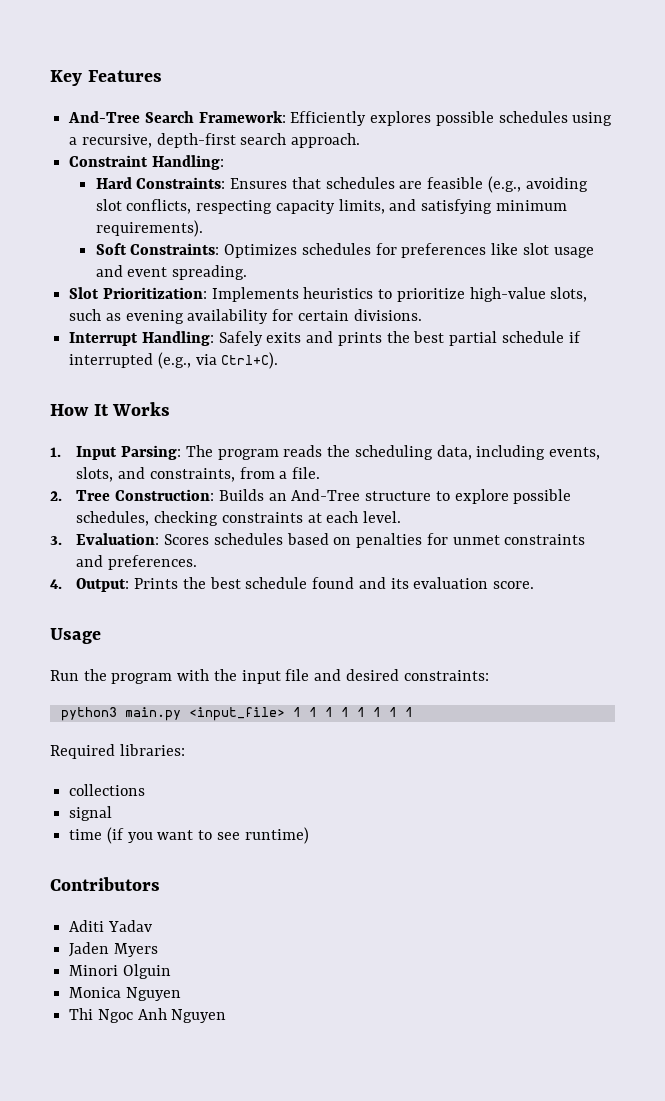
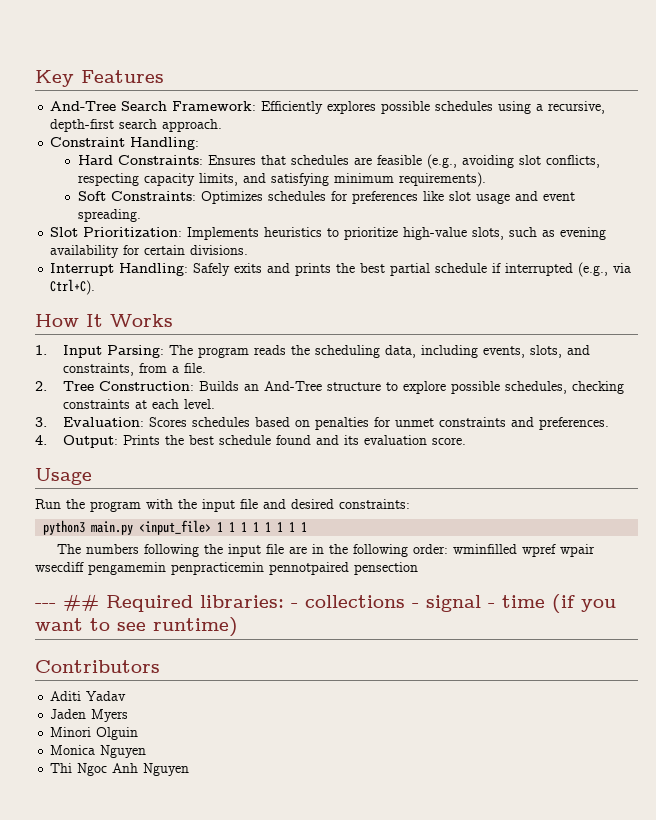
(413, 712) none -> [56,544,595,557] [35,562,418,575] [35,594,99,611] The numbers following the input file are in the following order: wminfilled wpref wpair wsecdiff pengamemin penpracticemin pennotpaired pensection // --- ##
(185, 750) // -> [291,603,298,608] -
(146, 790) // -> [412,603,419,608] -
(113, 813) // -> [488,603,495,608] -

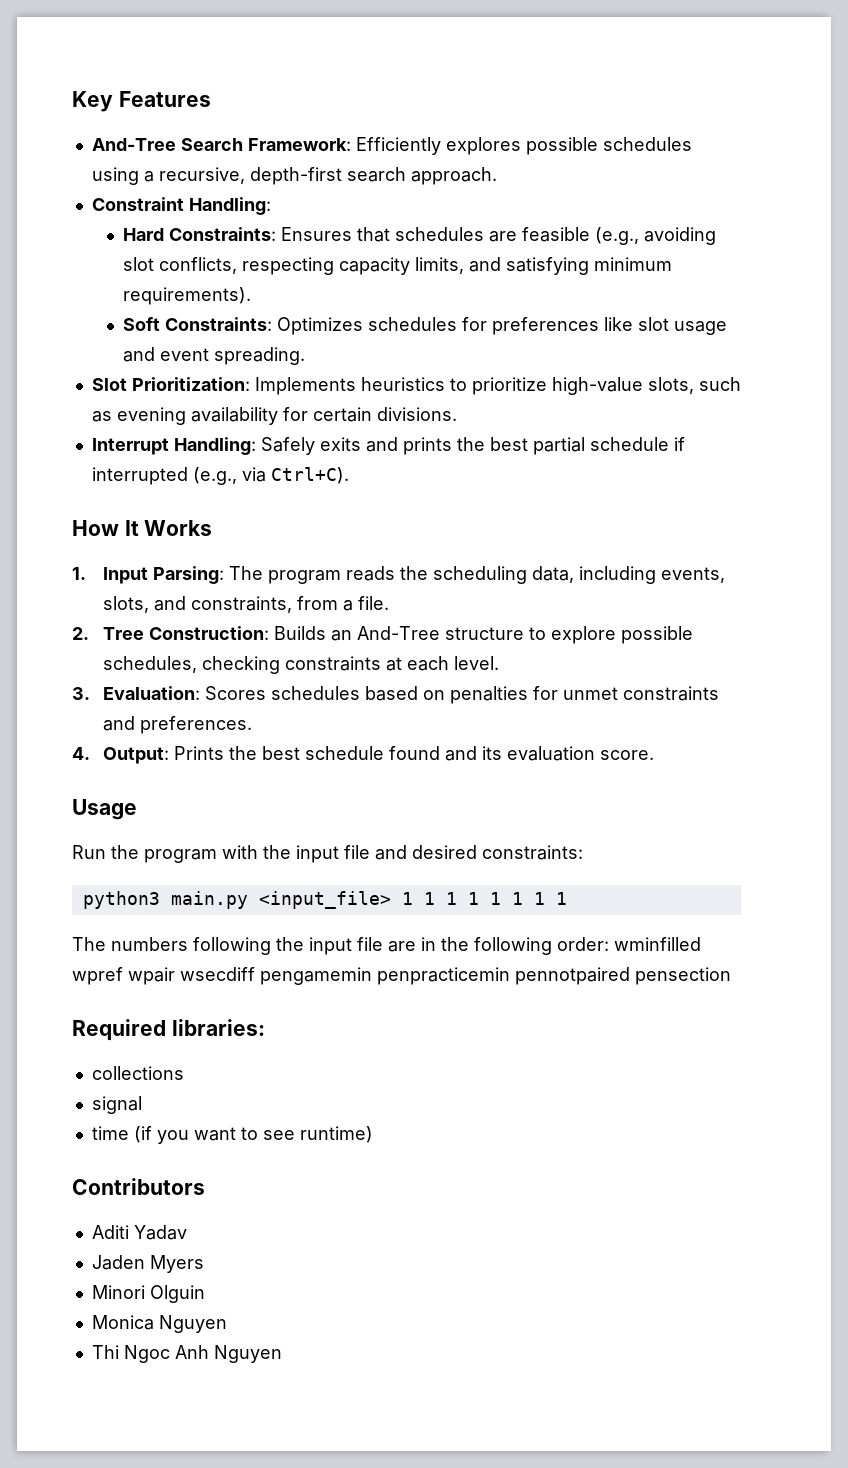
[35,594,99,611] --- ## -> (731, 976) none
[291,603,298,608] - -> (265, 1027) //
[412,603,419,608] - -> (184, 1073) //
[488,603,495,608] - -> (142, 1105) //

